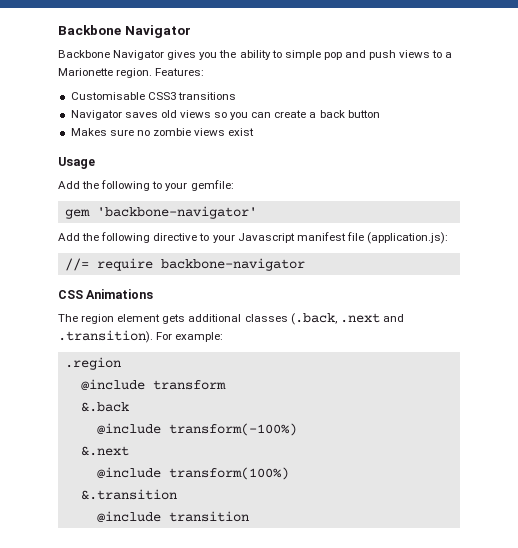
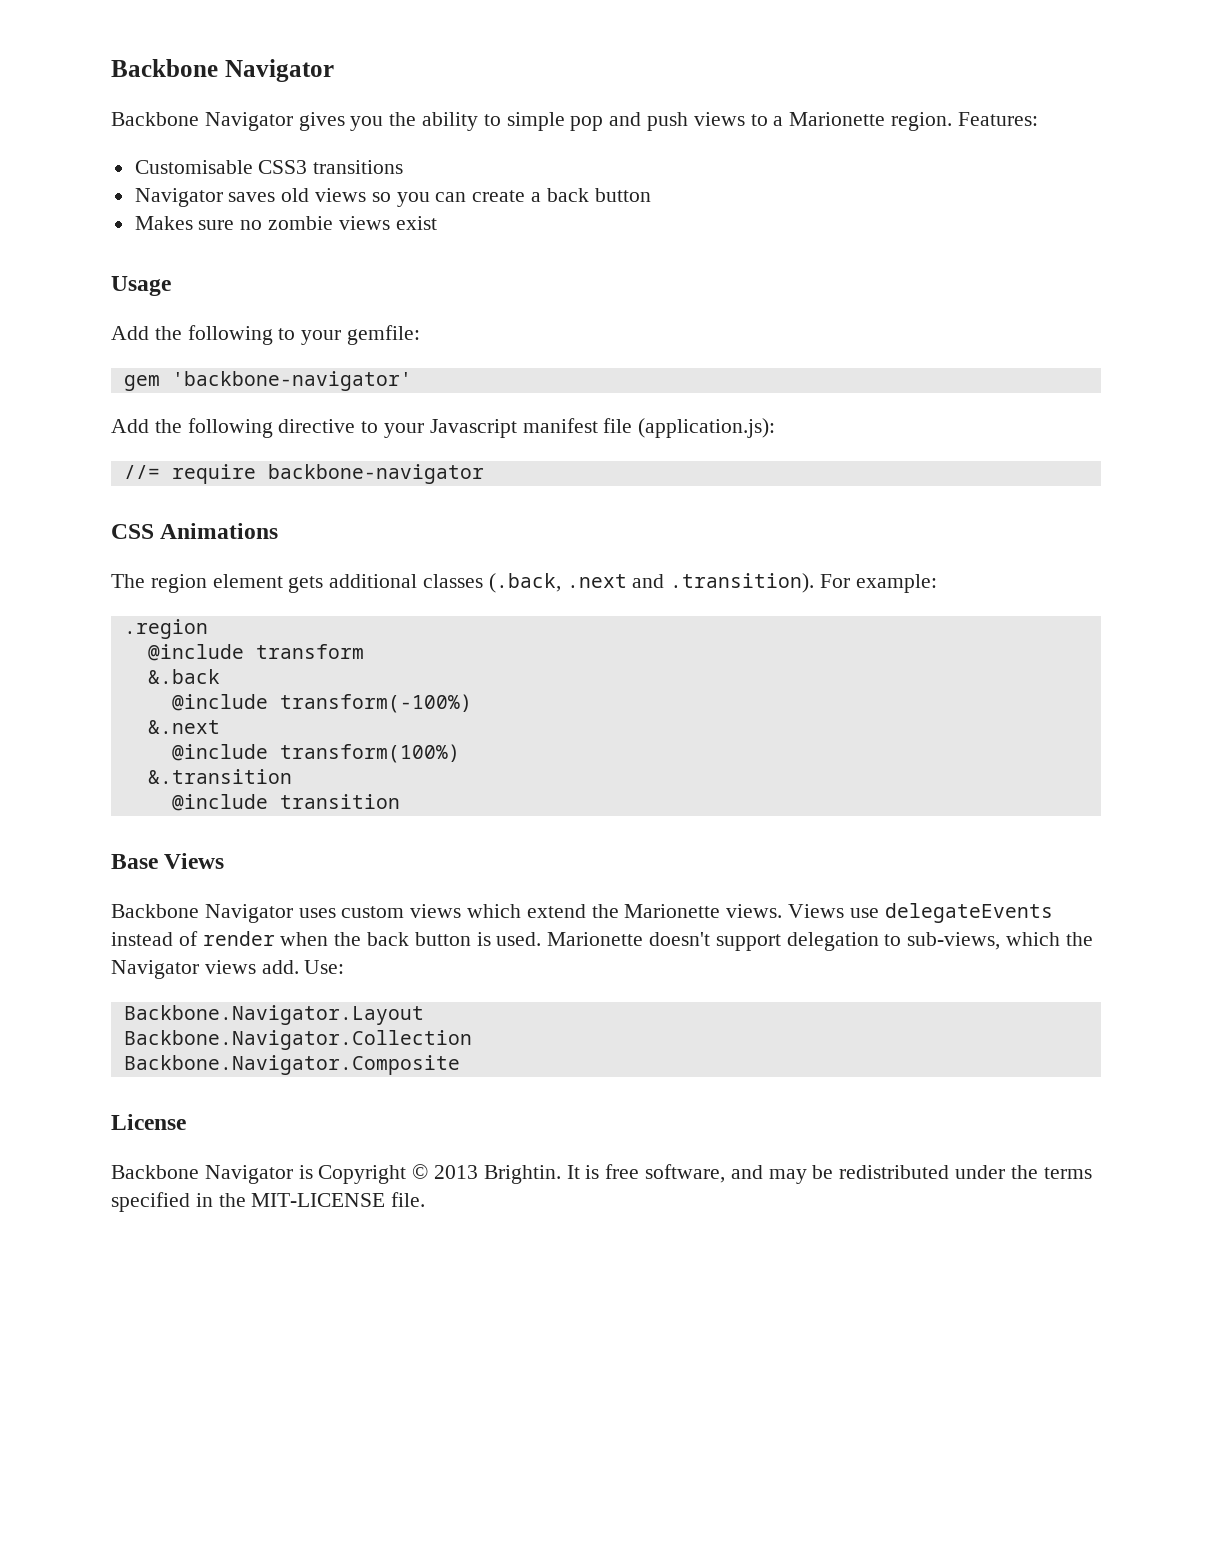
(249, 516) none -> [111,853,225,869] [111,903,1053,923] [111,931,1093,951] [111,960,345,979] [123,1005,424,1025] [123,1030,472,1050] [123,1055,460,1075] [111,1114,186,1130] [111,1164,1092,1184] [111,1192,426,1212] // Base Views // Backbone Navigator uses custom views which extend the Marionette views. Views use delegateEvents instead of render when the back button is used. Marionette doesn't support delegation to sub-views, which the Navigator views add. Use: // Backbone.Navigator.Layout // Backbone.Navigator.Collection // Backbone.Navigator.Composite // License // Backbone Navigator is Copyright © 2013 Brightin. It is free software, and may be redistributed under the terms specified in the MIT-LICENSE file.

